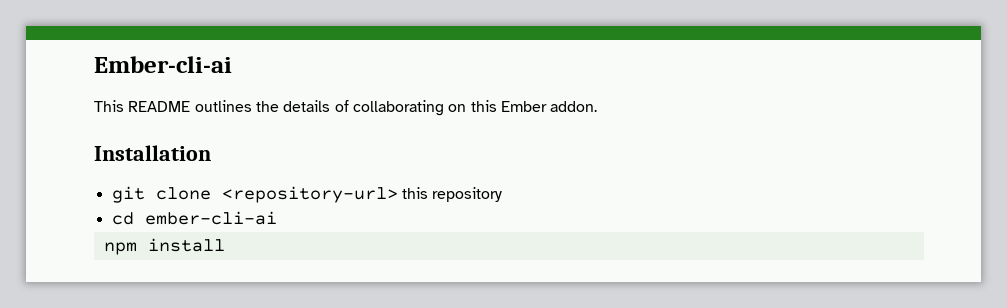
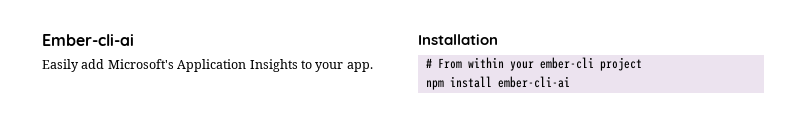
[94,100,598,116] [94,145,211,161] [111,186,503,203] [111,211,277,225] This README outlines the details of collaborating on this Ember addon. // Installation // git clone <repository-url> this repository // cd ember-cli-ai -> [42,59,373,72] [418,34,498,45] [425,57,642,71] Easily add Microsoft's Application Insights to your app. // Installation // # From within your ember-cli project
(225, 245) none -> [497,76,570,88] ember-cli-ai

